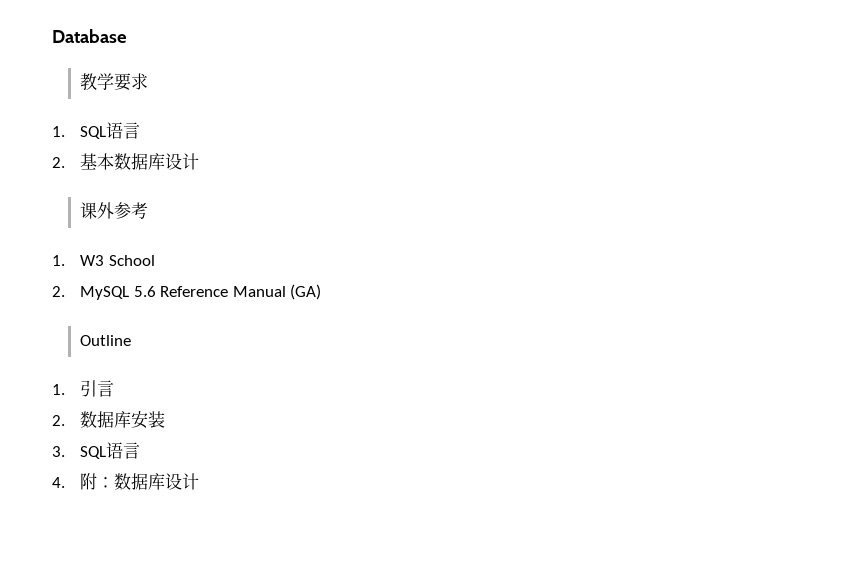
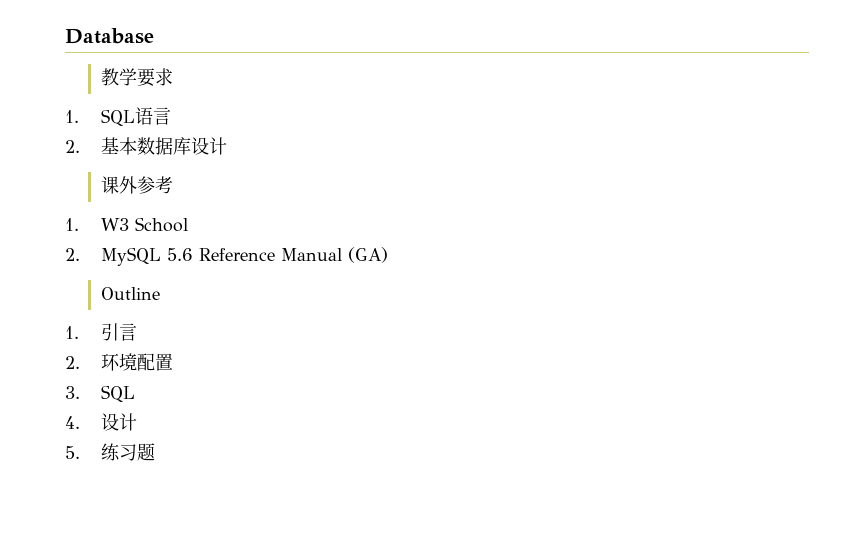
[79,411,165,429] 数据库安装 -> [100,353,173,371] 环境配置
[105,442,140,459] 语言 -> (135, 394) none
[79,473,199,490] 附：数据库设计 -> [100,413,137,431] [65,443,155,461] 设计 // 5.练习题

